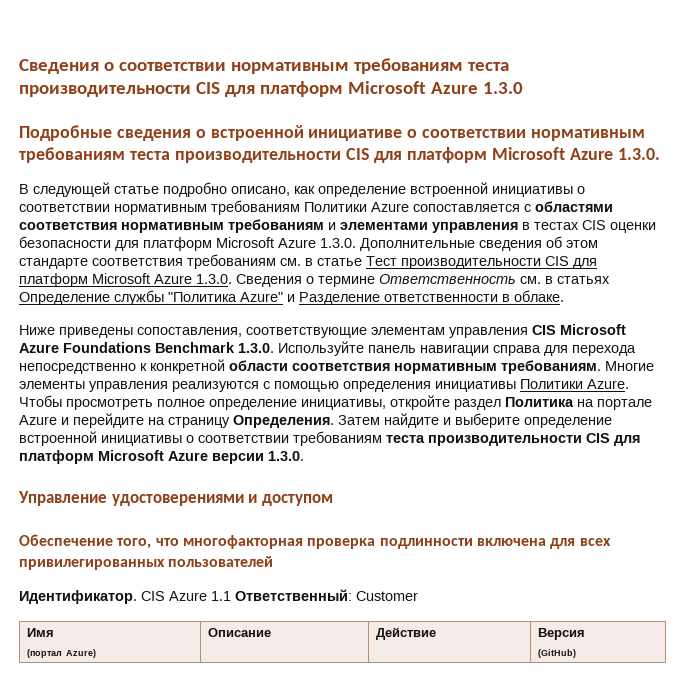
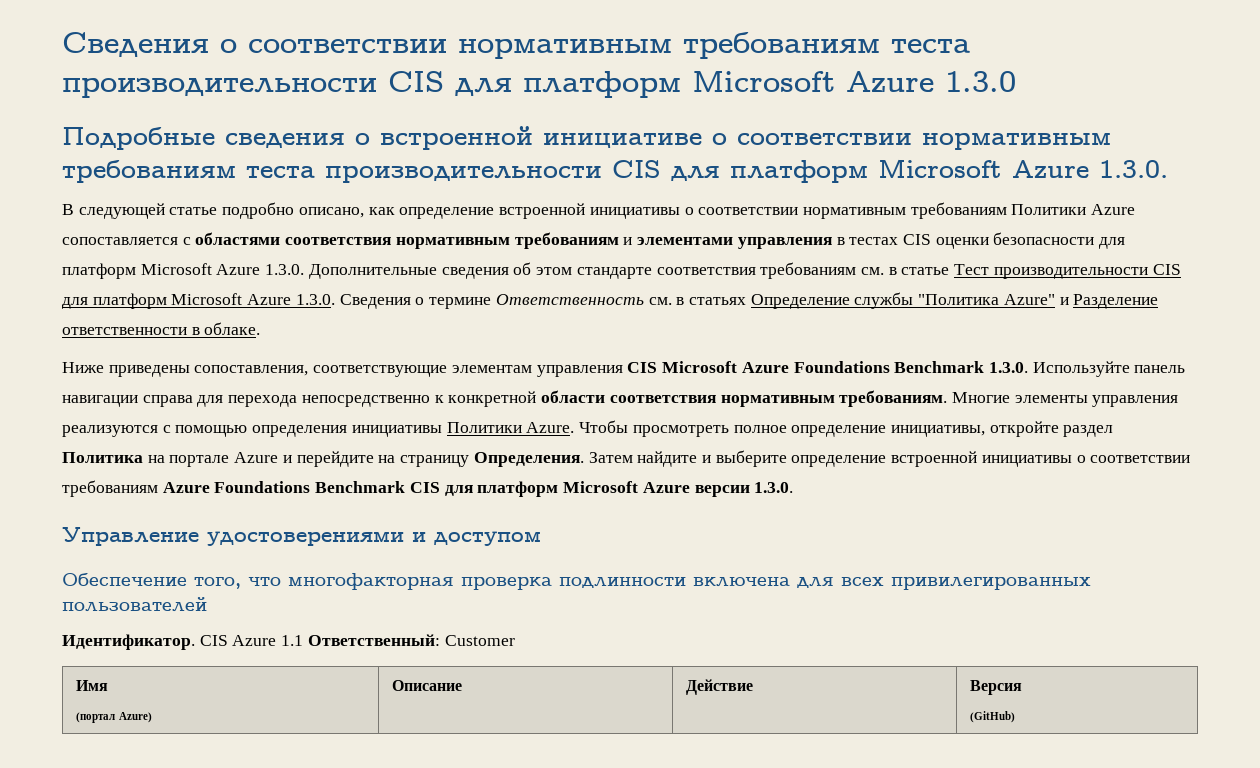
[386,435,582,446] теста производительности -> [162,481,406,493] Azure Foundations Benchmark

